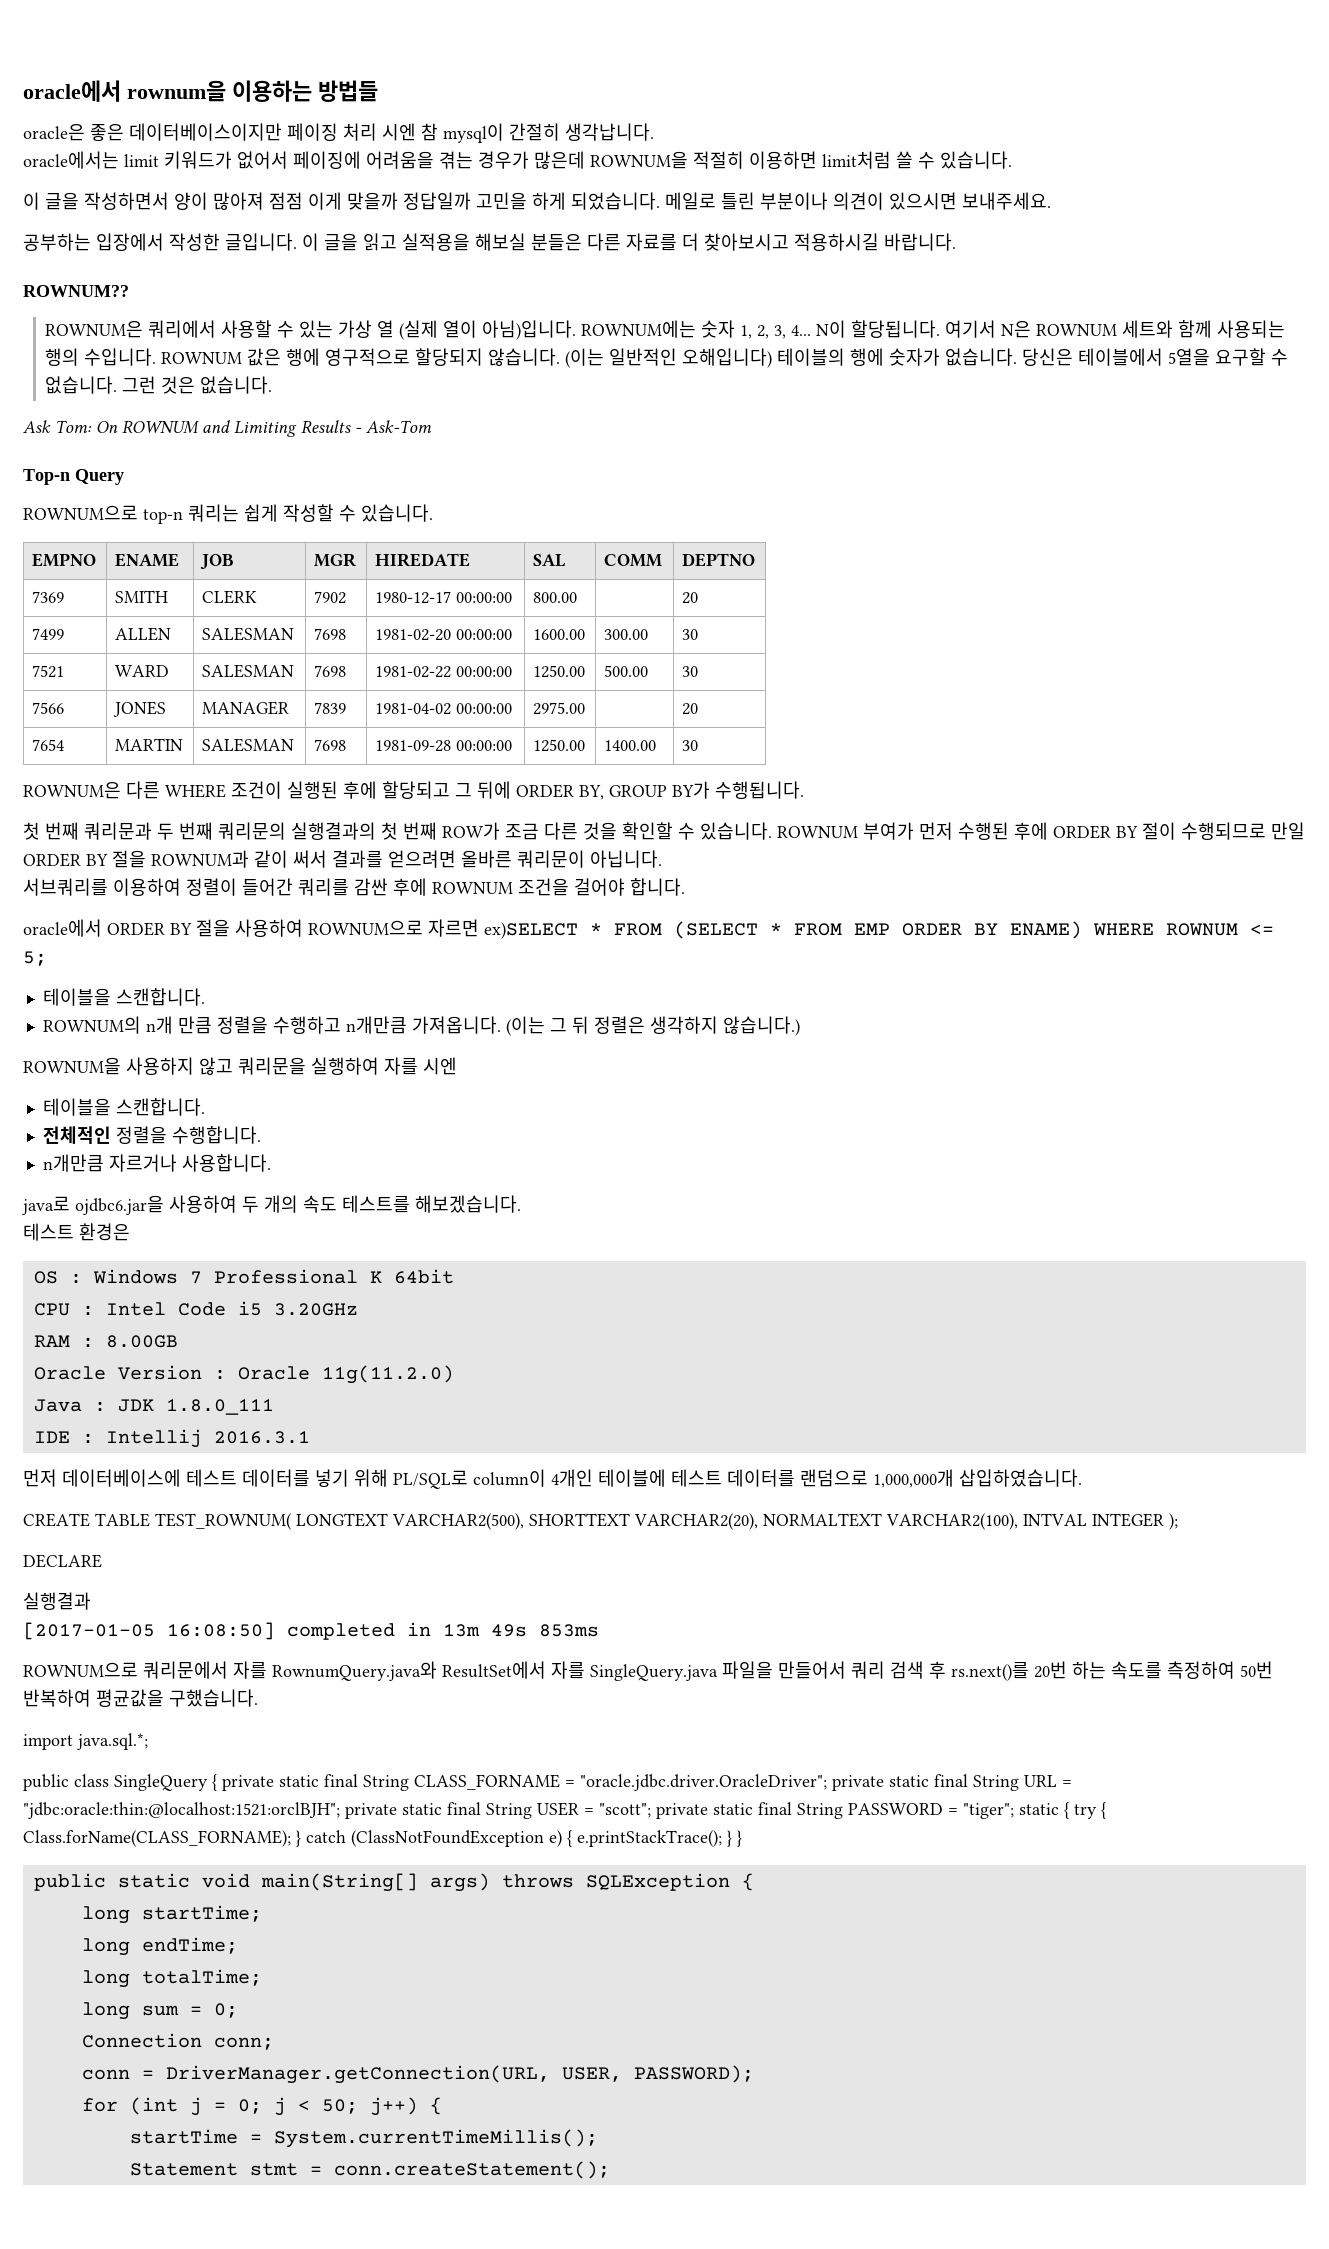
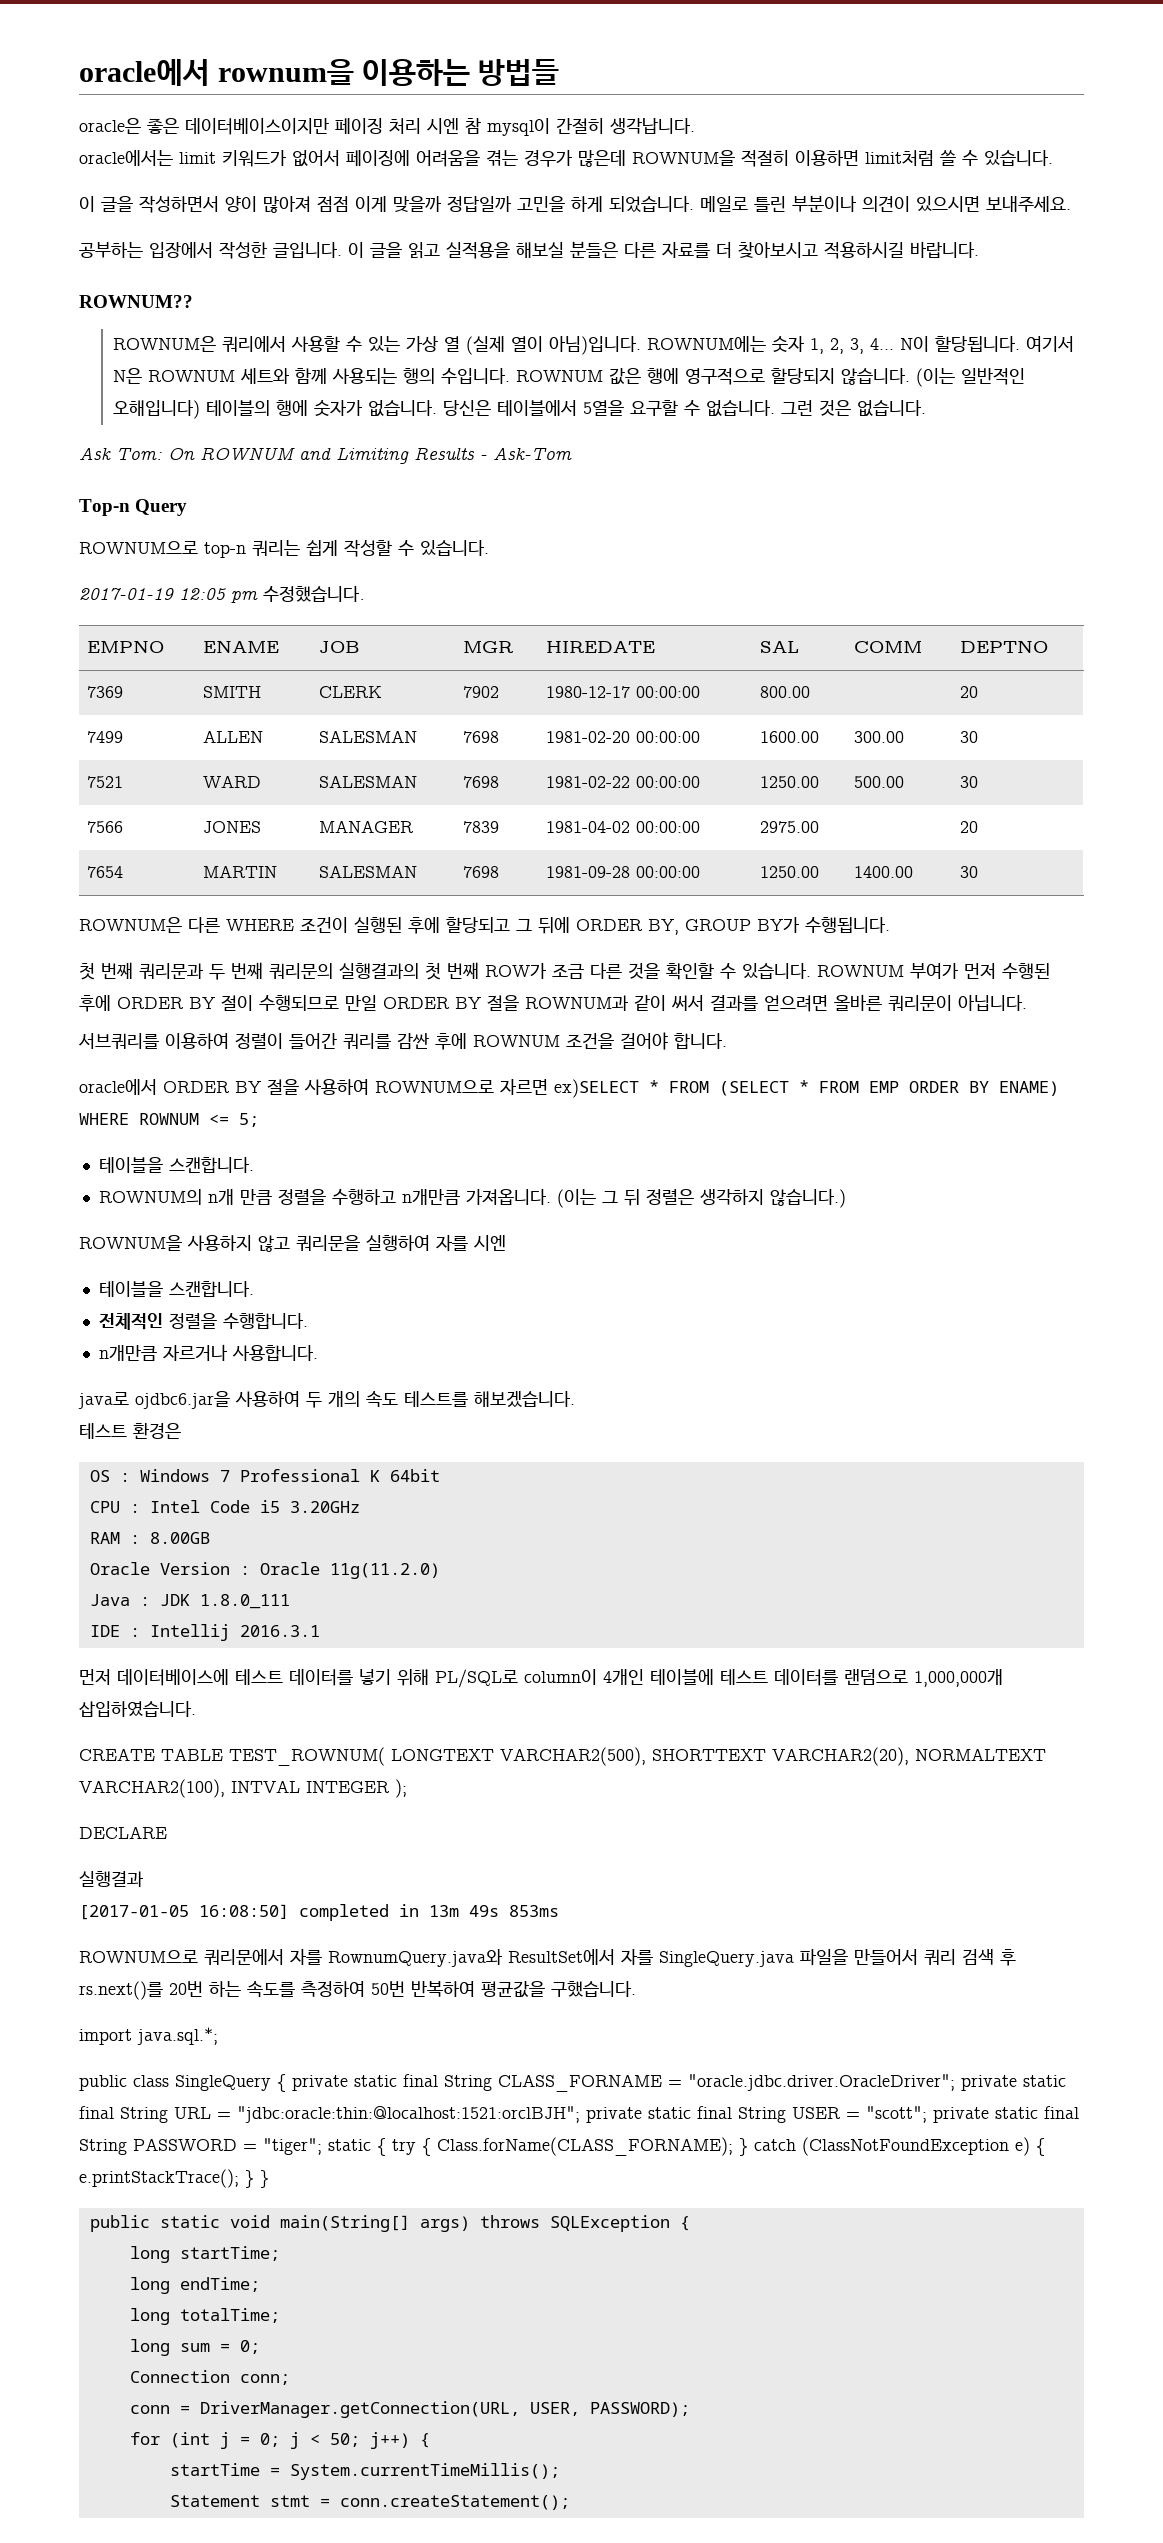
(433, 513) none -> [79,586,365,603] // 2017-01-19 12:05 pm 수정했습니다.

